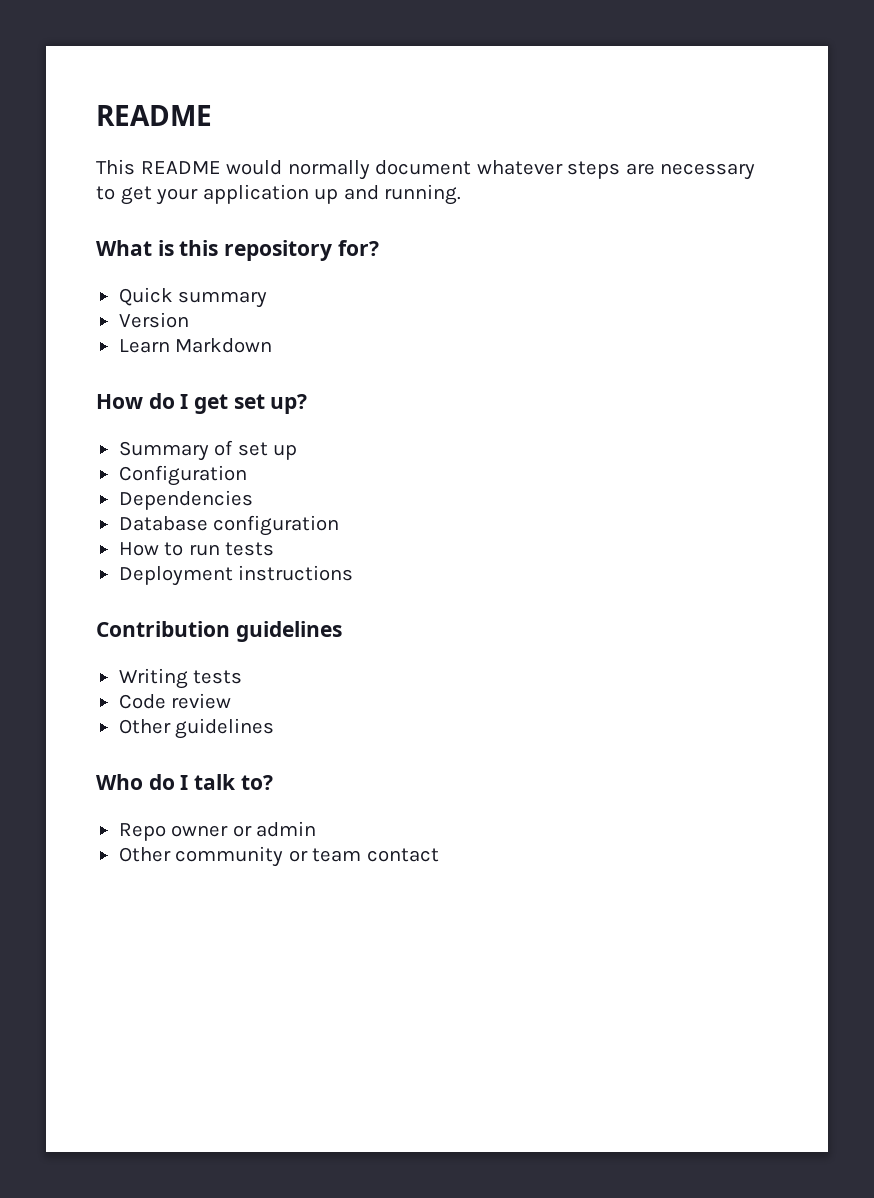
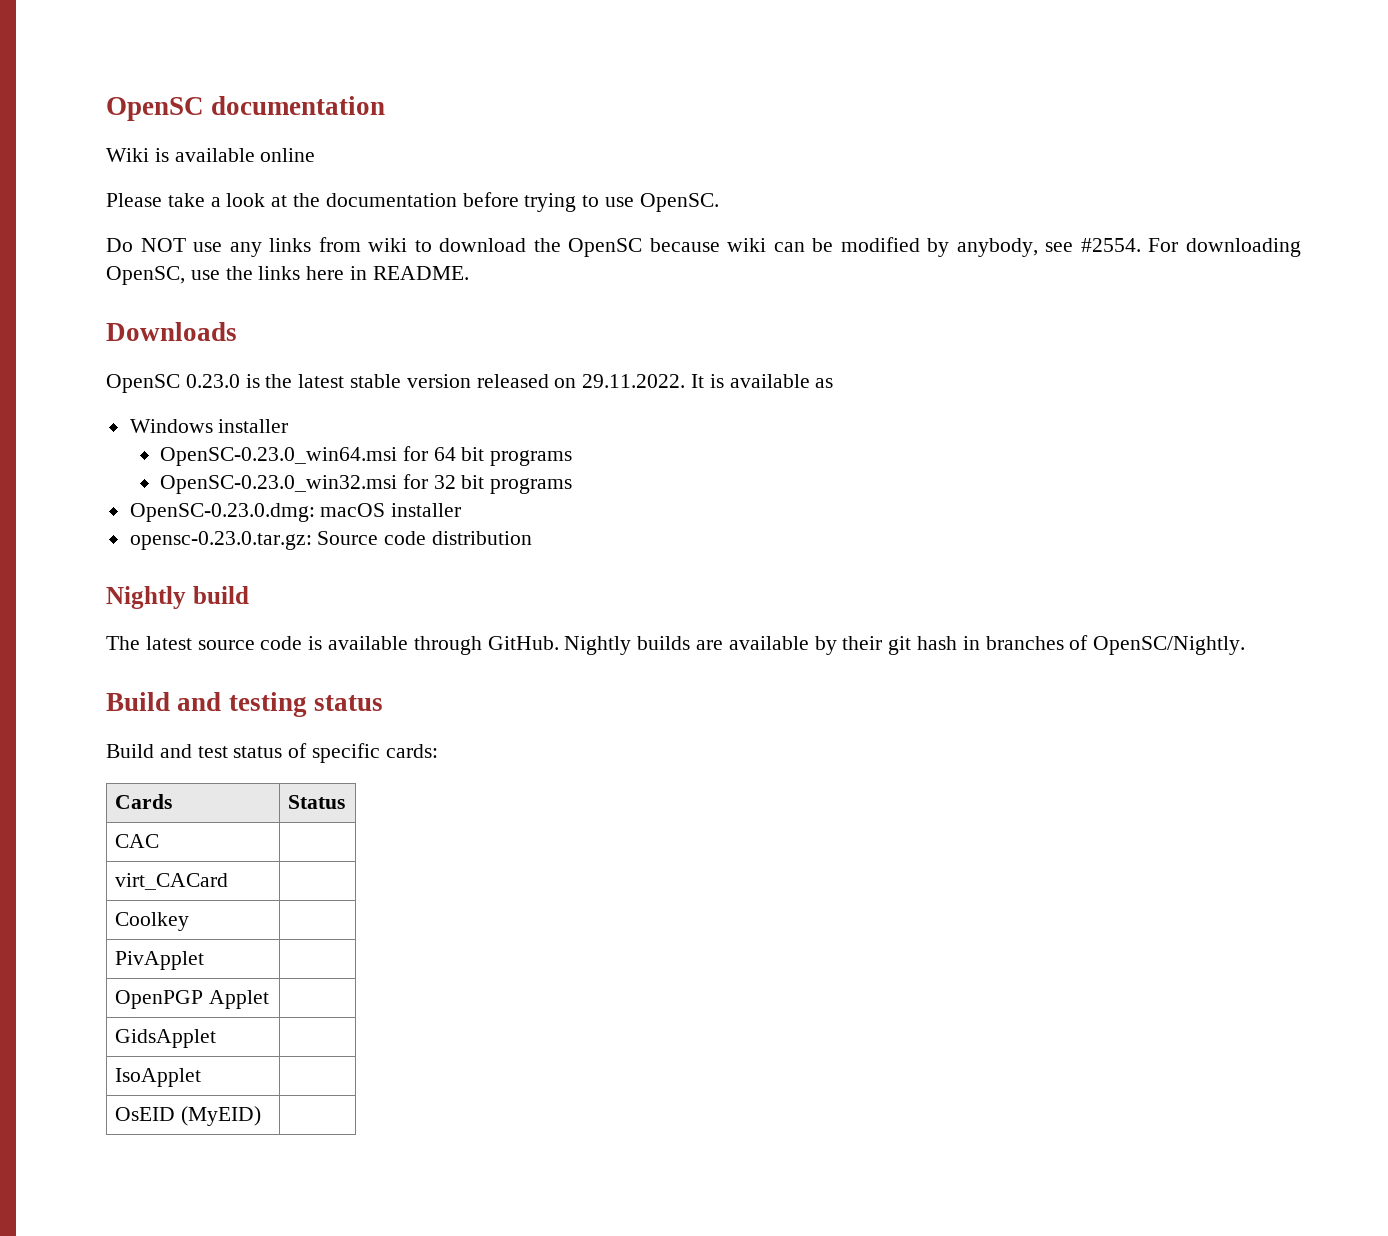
[96,105,212,126] [96,159,756,180] [96,184,462,205] [96,240,379,261] [118,287,268,308] [118,312,189,328] [118,338,273,353] [96,393,308,414] [118,440,298,461] [118,465,247,486] [118,490,253,510] [118,515,340,536] [118,542,275,556] [118,565,354,586] [96,621,342,642] [118,668,243,689] [118,693,232,709] [118,718,275,739] [96,774,273,790] [118,821,317,841] [118,846,439,867] README // This README would normally document whatever steps are necessary to get your application up and running. // What is this repository for? // Quick summary // Version // Learn Markdown // How do I get set up? // Summary of set up // Configuration // Dependencies // Database configuration // How to run tests // Deployment instructions // Contribution guidelines // Writing tests // Code review // Other guidelines // Who do I talk to? // Repo owner or admin // Other community or team contact -> [106,96,386,121] [106,148,316,162] [106,192,719,212] [106,237,1301,257] [106,266,469,285] [106,322,237,341] [106,374,834,393] [129,419,289,433] [159,446,573,466] [159,474,573,494] [129,503,462,522] [129,531,533,550] [106,586,249,609] [106,635,1246,655] [106,692,383,717] [106,743,438,763] [114,794,172,809] [287,795,345,809] [114,834,159,848] [114,873,228,890] [114,912,189,931] [114,951,204,970] [114,990,269,1009] [114,1029,216,1048] [114,1068,201,1087] [114,1106,261,1126] OpenSC documentation // Wiki is available online // Please take a look at the documentation before trying to use OpenSC. // Do NOT use any links from wiki to download the OpenSC because wiki can be modified by anybody, see #2554. For downloading OpenSC, use the links here in README. // Downloads // OpenSC 0.23.0 is the latest stable version released on 29.11.2022. It is available as // Windows installer // OpenSC-0.23.0_win64.msi for 64 bit programs // OpenSC-0.23.0_win32.msi for 32 bit programs // OpenSC-0.23.0.dmg: macOS installer // opensc-0.23.0.tar.gz: Source code distribution // Nightly build // The latest source code is available through GitHub. Nightly builds are available by their git hash in branches of OpenSC/Nightly. // Build and testing status // Build and test status of specific cards: // Cards | Status // CAC | // virt_CACard | // Coolkey | // PivApplet | // OpenPGP Applet | // GidsApplet | // IsoApplet | // OsEID (MyEID) |

